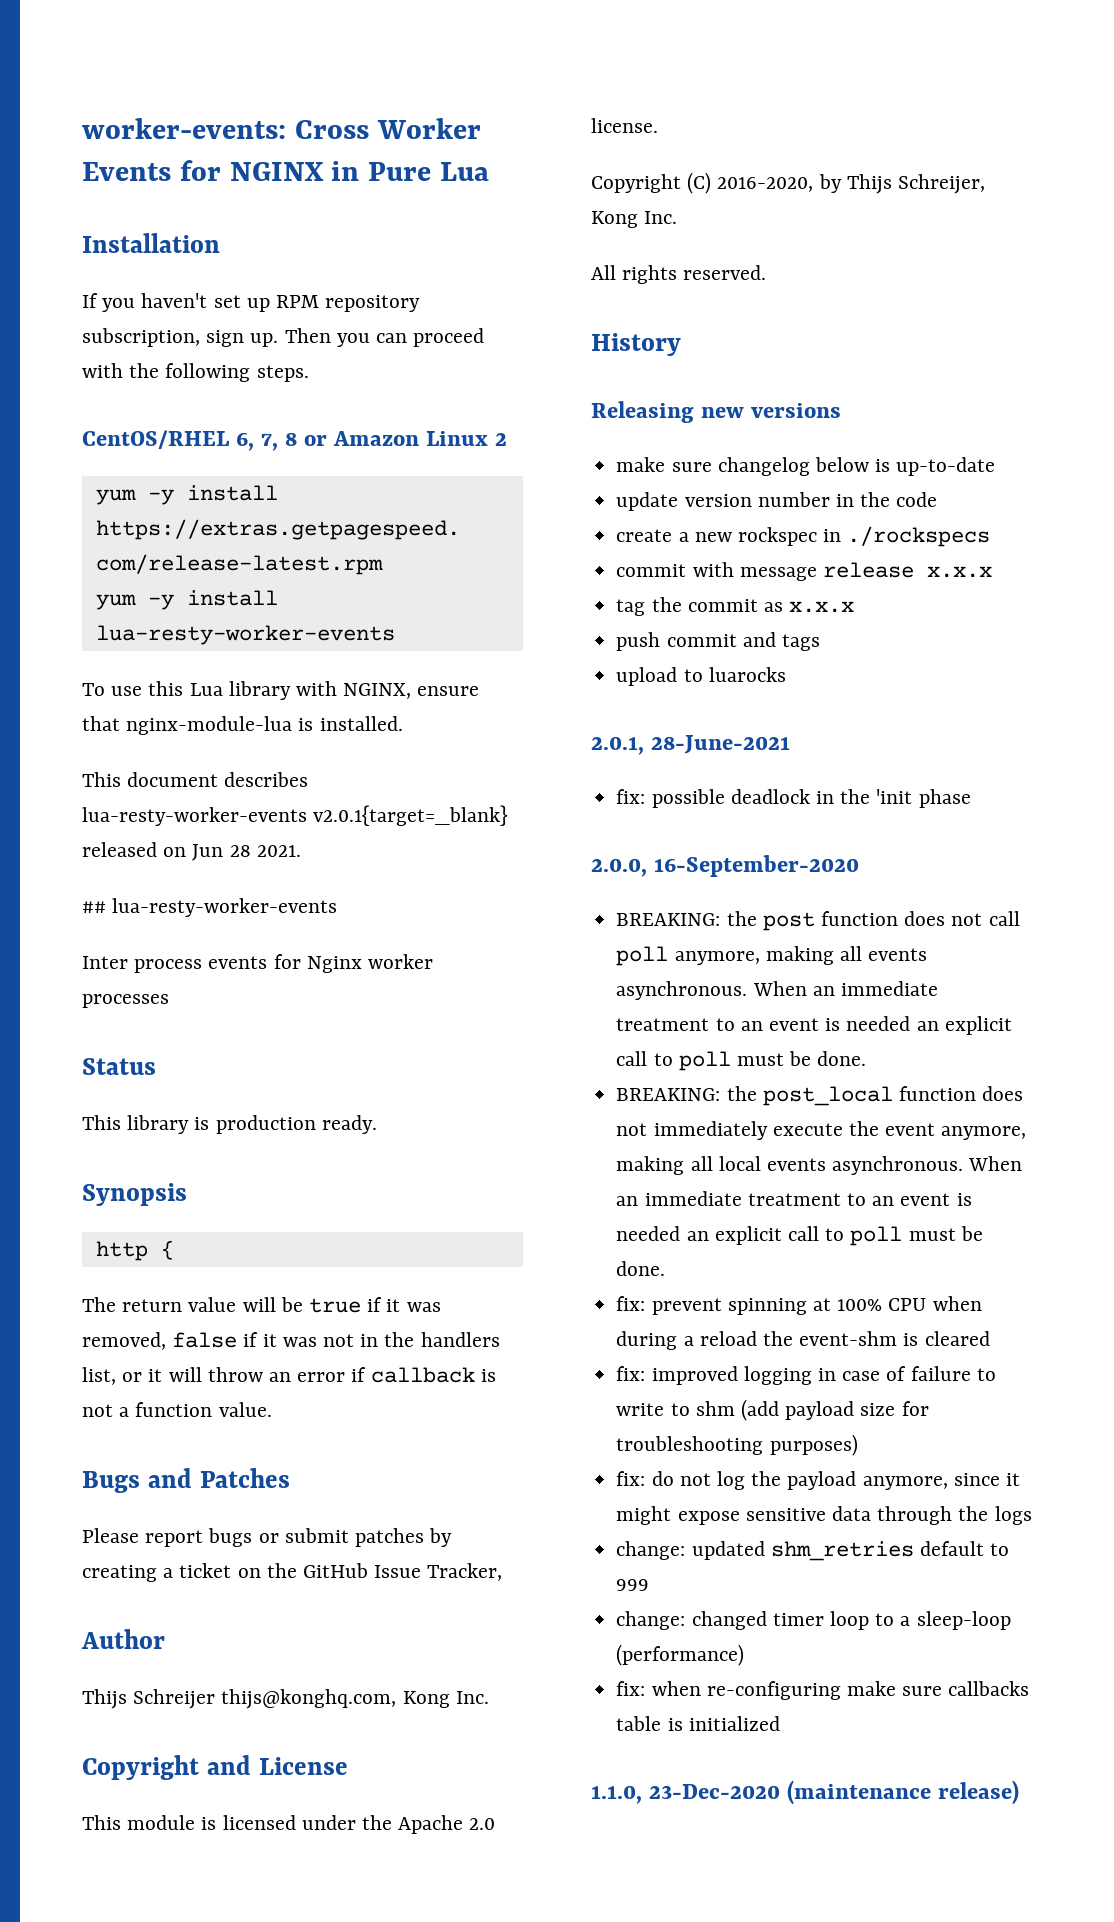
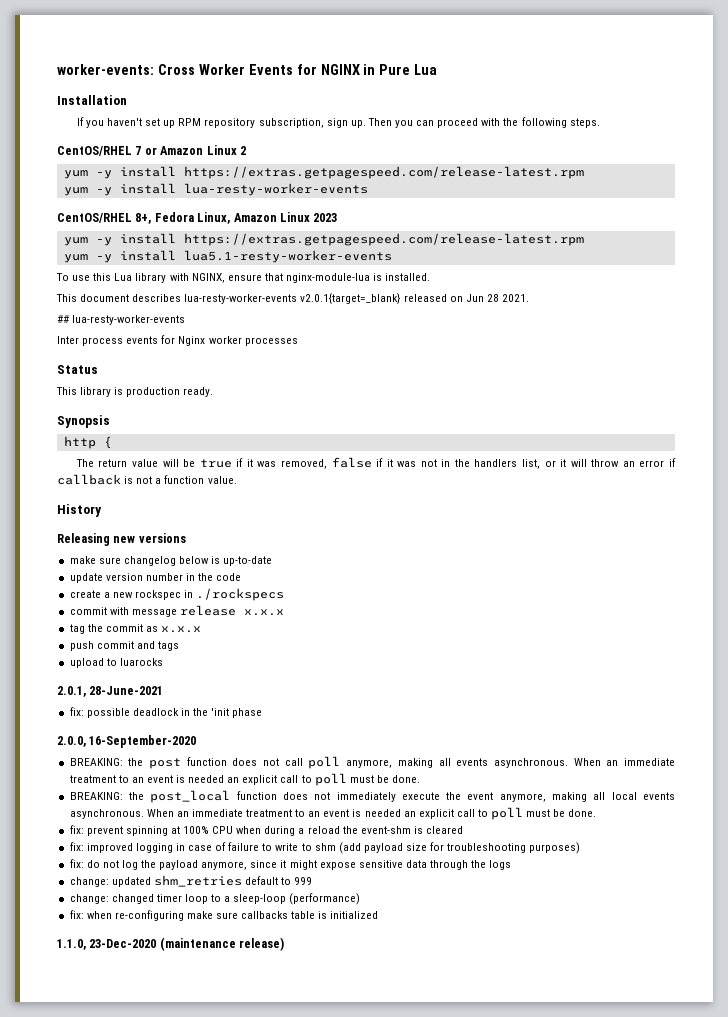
[236,432,298,451] 6, 7, 8 -> [135,146,142,155] 7
(395, 635) none -> [57,212,338,224] [63,233,584,246] [63,250,392,263] // CentOS/RHEL 8+, Fedora Linux, Amazon Linux 2023 // yum -y install https://extras.getpagespeed.com/release-latest.rpm // yum -y install lua5.1-resty-worker-events
[82,1468,290,1493] [82,1528,453,1547] [82,1563,503,1582] [81,1629,165,1649] [82,1689,489,1709] [82,1755,348,1780] [82,1815,496,1834] [591,118,658,133] [591,172,986,194] [591,211,678,228] [591,265,767,284] // Bugs and Patches // Please report bugs or submit patches by creating a ticket on the GitHub Issue Tracker, // Author // Thijs Schreijer thijs@konghq.com, Kong Inc. // Copyright and License // This module is licensed under the Apache 2.0 license. // Copyright (C) 2016-2020, by Thijs Schreijer, Kong Inc. // All rights reserved. -> (237, 480) none

